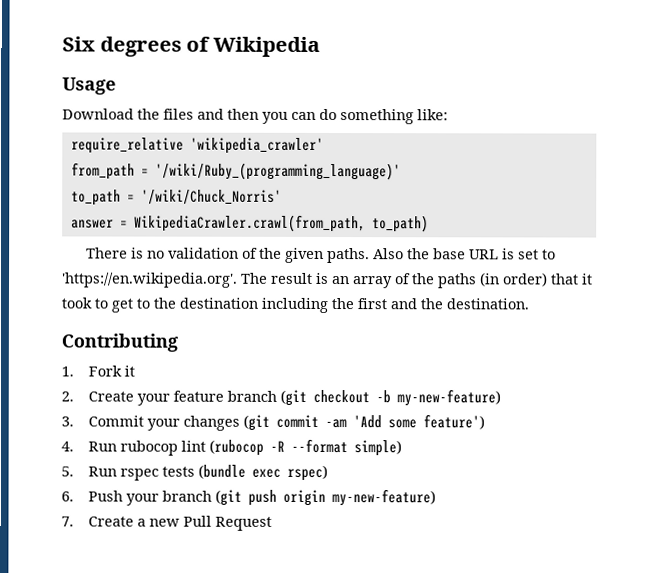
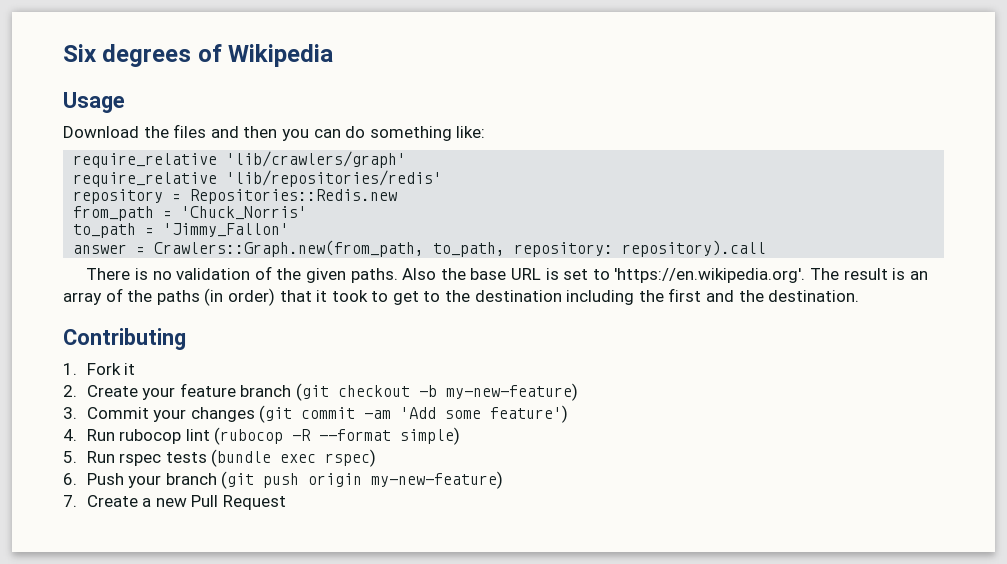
[189,137,324,154] 'wikipedia_crawler' -> [226,151,407,168] [73,170,443,187] [73,189,398,204] 'lib/crawlers/graph' // require_relative 'lib/repositories/redis' // repository = Repositories::Redis.new
[154,162,401,181] '/wiki/Ruby_(programming_language)' -> [181,206,308,220] 'Chuck_Norris'
[140,189,282,205] '/wiki/Chuck_Norris' -> [163,223,290,237] 'Jimmy_Fallon'
[133,214,429,233] WikipediaCrawler.crawl(from_path, to_path) -> [154,240,767,257] Crawlers::Graph.new(from_path, to_path, repository: repository).call

